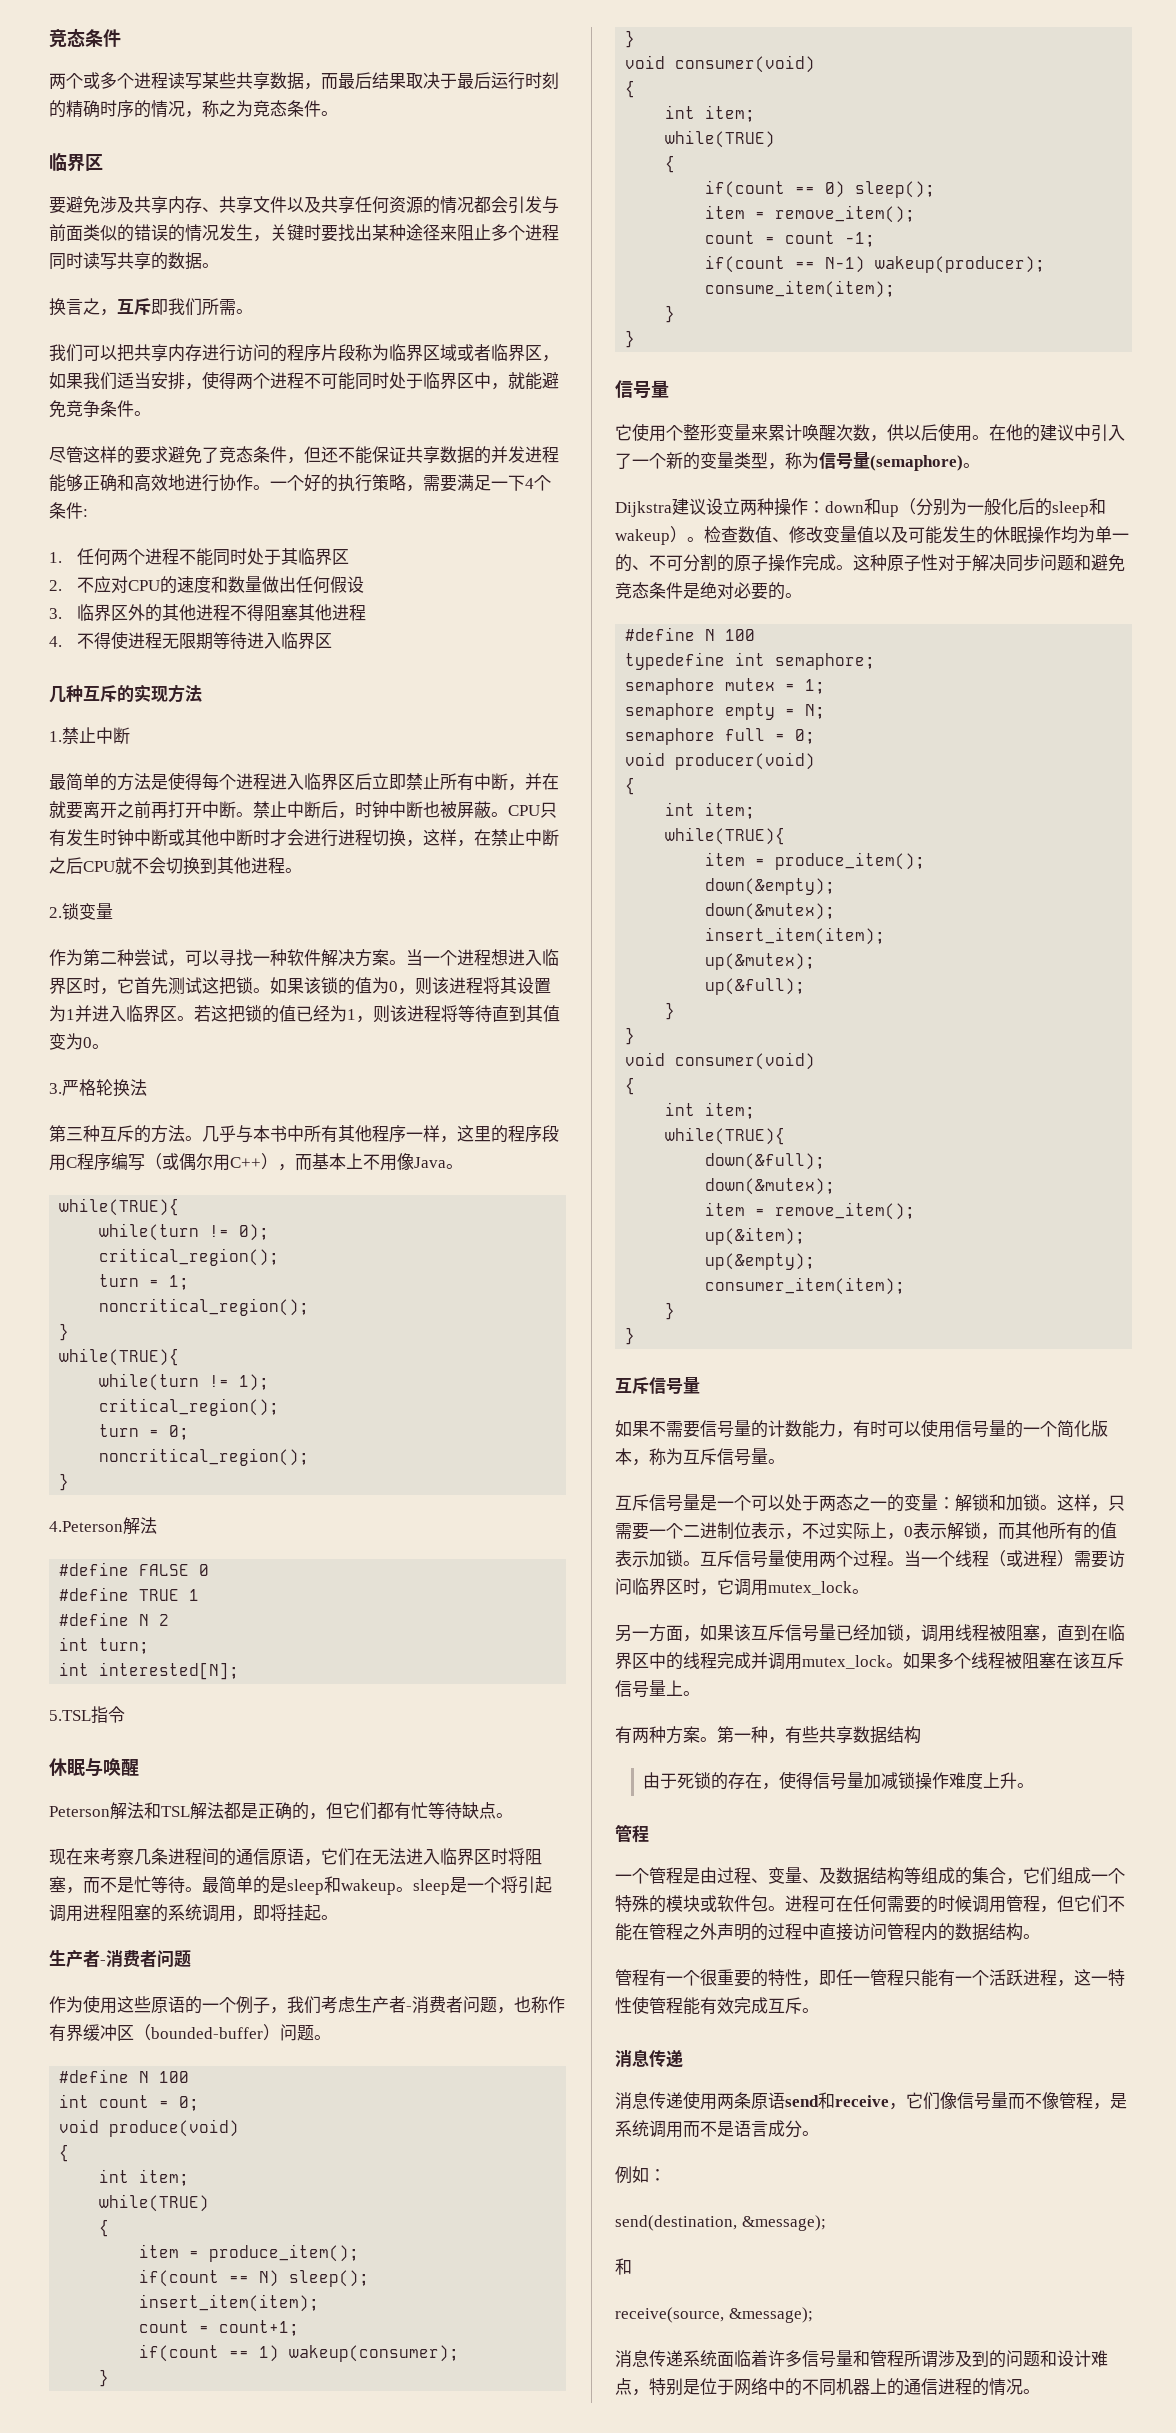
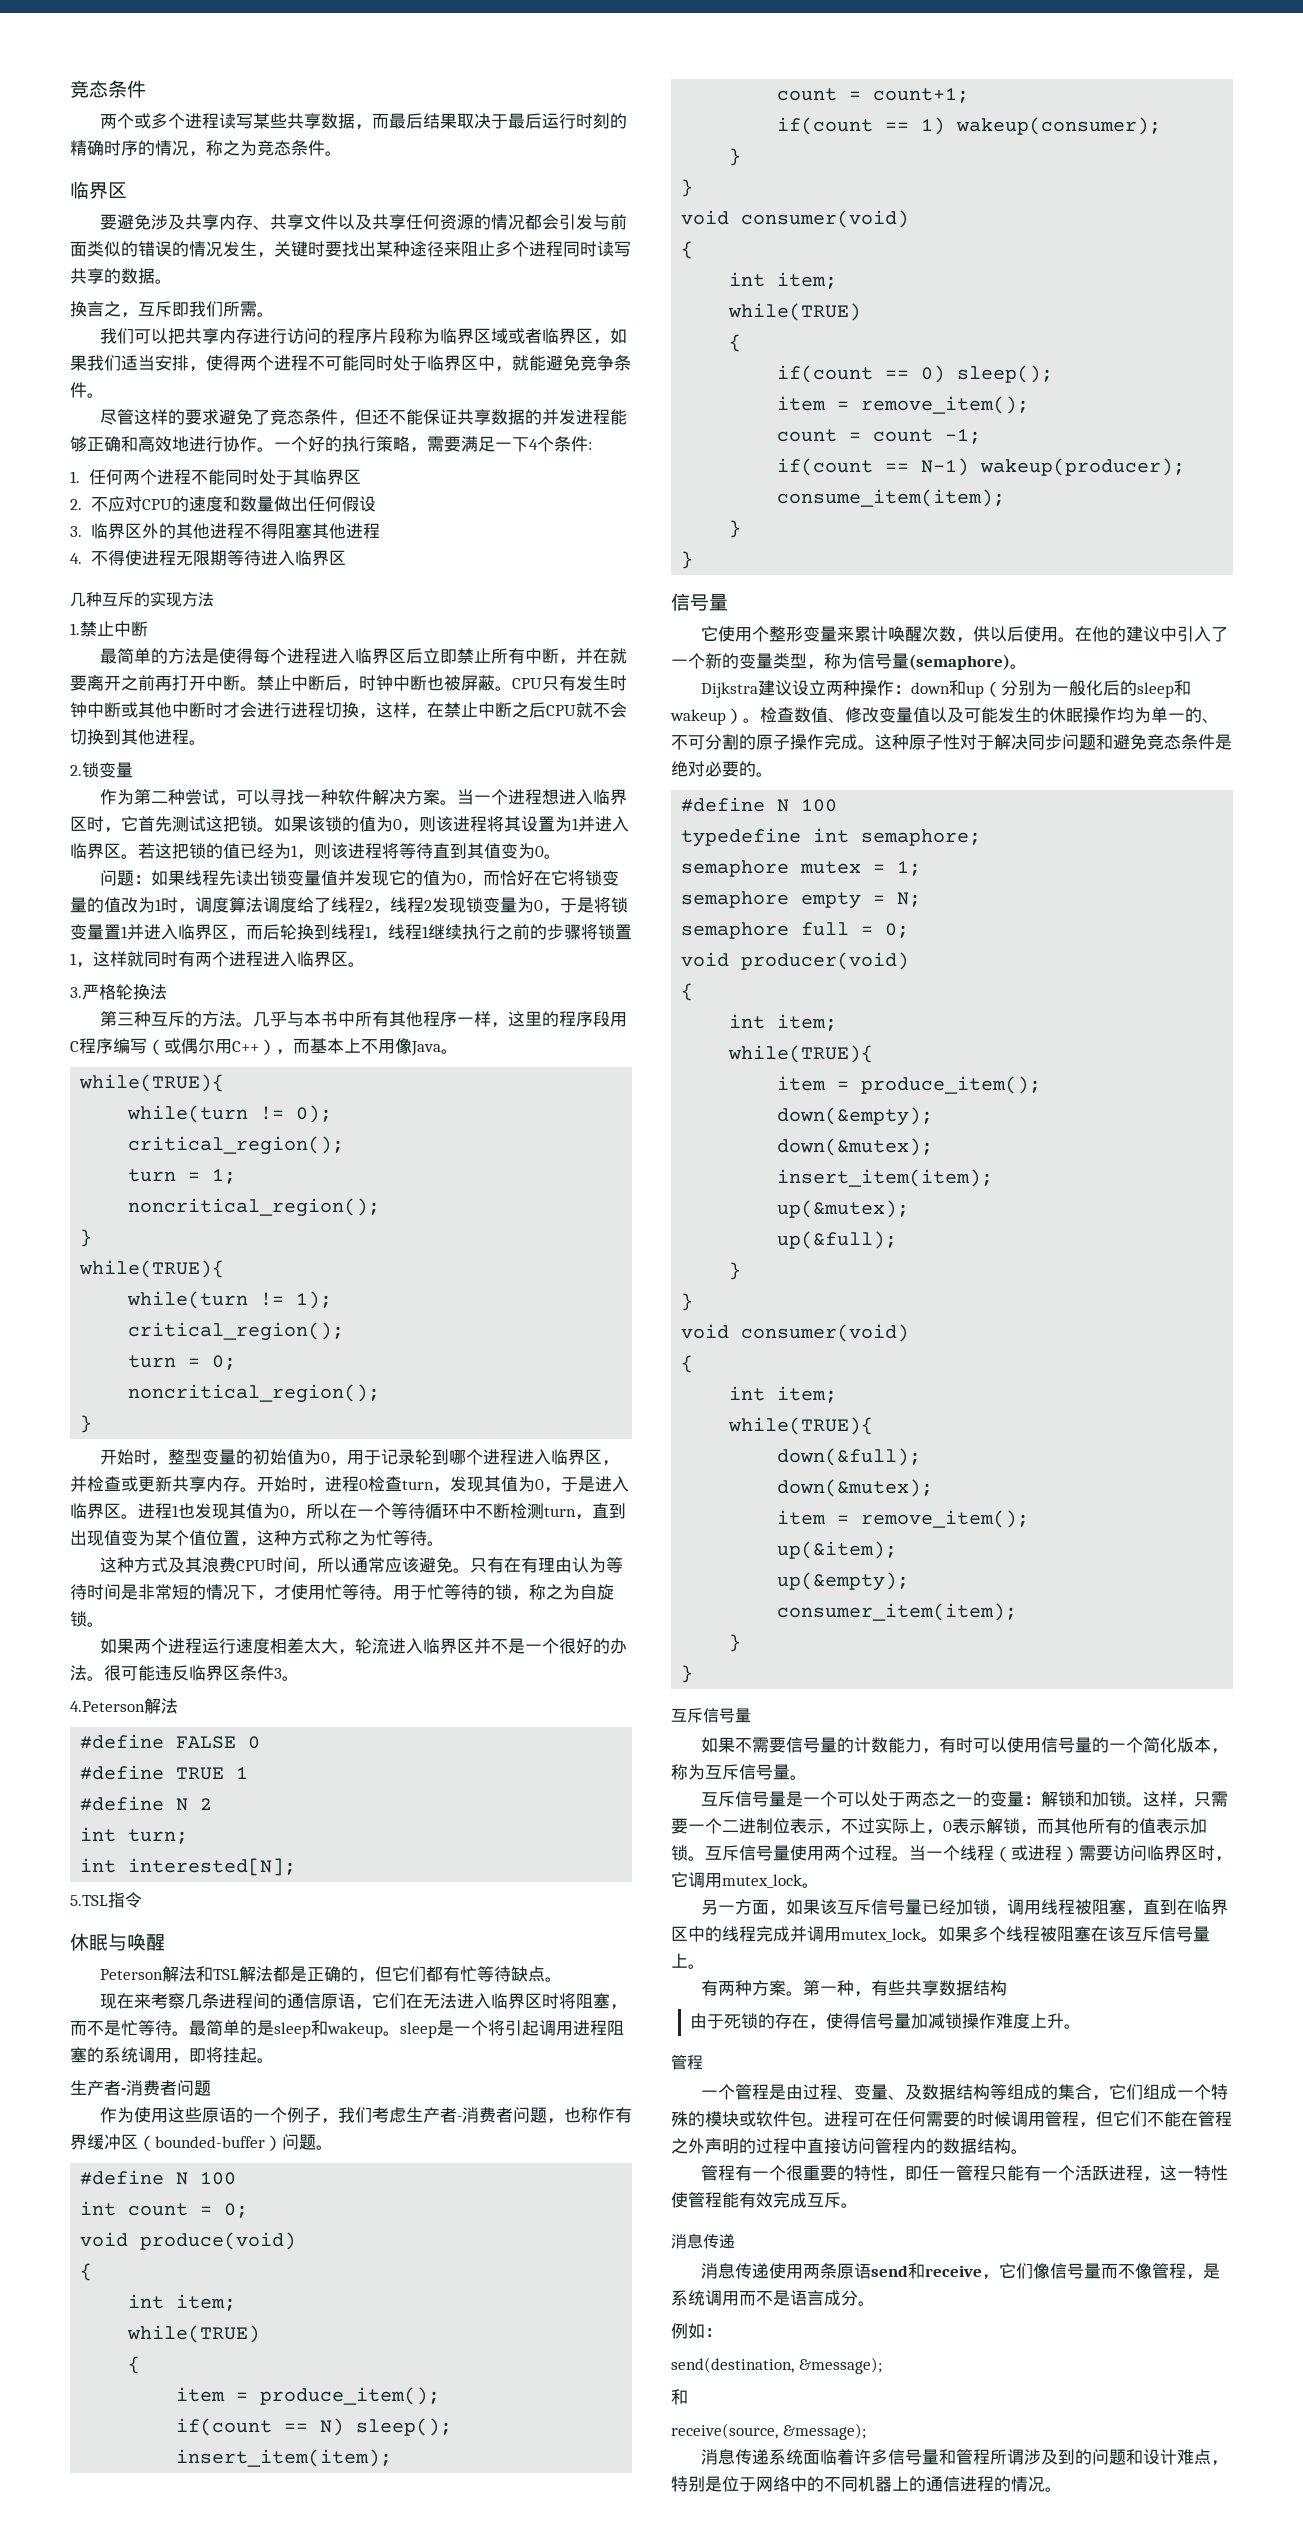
(109, 1046) none -> [99,870,619,887] [70,897,628,914] [70,924,632,941] [70,951,365,968] // 问题：如果线程先读出锁变量值并发现它的值为0，而恰好在它将锁变量的值改为1时，调度算法调度给了线程2，线程2发现锁变量为0，于是将锁变量置1并进入临界区，而后轮换到线程1，线程1继续执行之前的步骤将锁置1，这样就同时有两个进程进入临界区。
(70, 1482) none -> [99,1449,619,1466] [70,1476,629,1493] [70,1503,626,1520] [70,1530,444,1547] [99,1557,623,1574] [70,1584,614,1601] [70,1611,104,1627] [99,1638,627,1655] [70,1665,299,1681] // 开始时，整型变量的初始值为0，用于记录轮到哪个进程进入临界区，并检查或更新共享内存。开始时，进程0检查turn，发现其值为0，于是进入临界区。进程1也发现其值为0，所以在一个等待循环中不断检测turn，直到出现值变为某个值位置，这种方式称之为忙等待。 // 这种方式及其浪费CPU时间，所以通常应该避免。只有在有理由认为等待时间是非常短的情况下，才使用忙等待。用于忙等待的锁，称之为自旋锁。 // 如果两个进程运行速度相差太大，轮流进入临界区并不是一个很好的办法。很可能违反临界区条件3。

